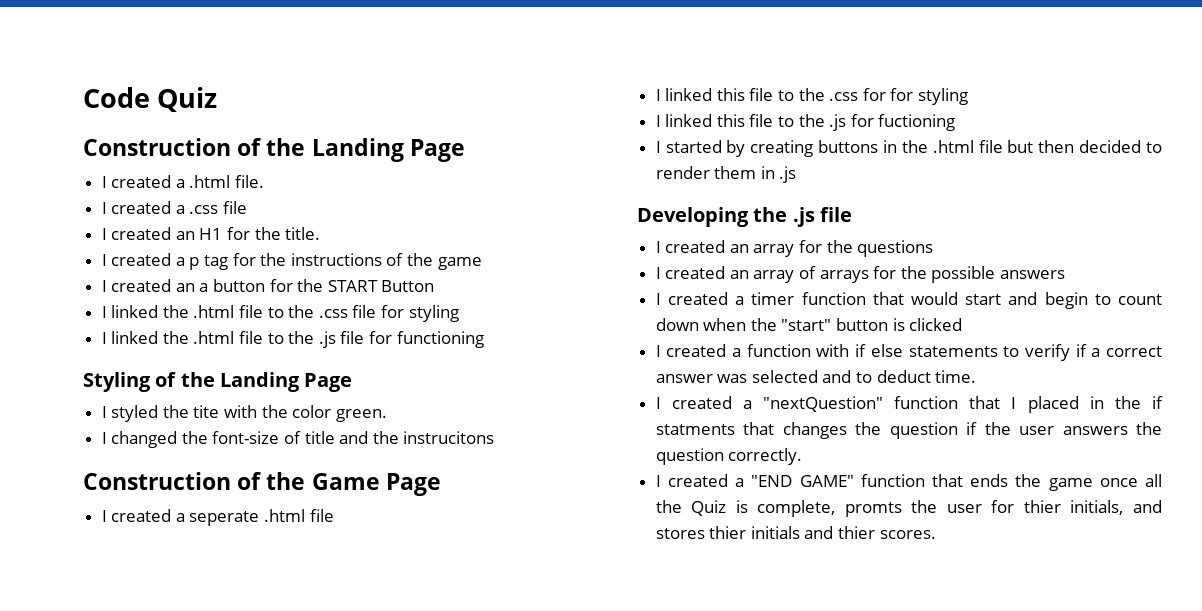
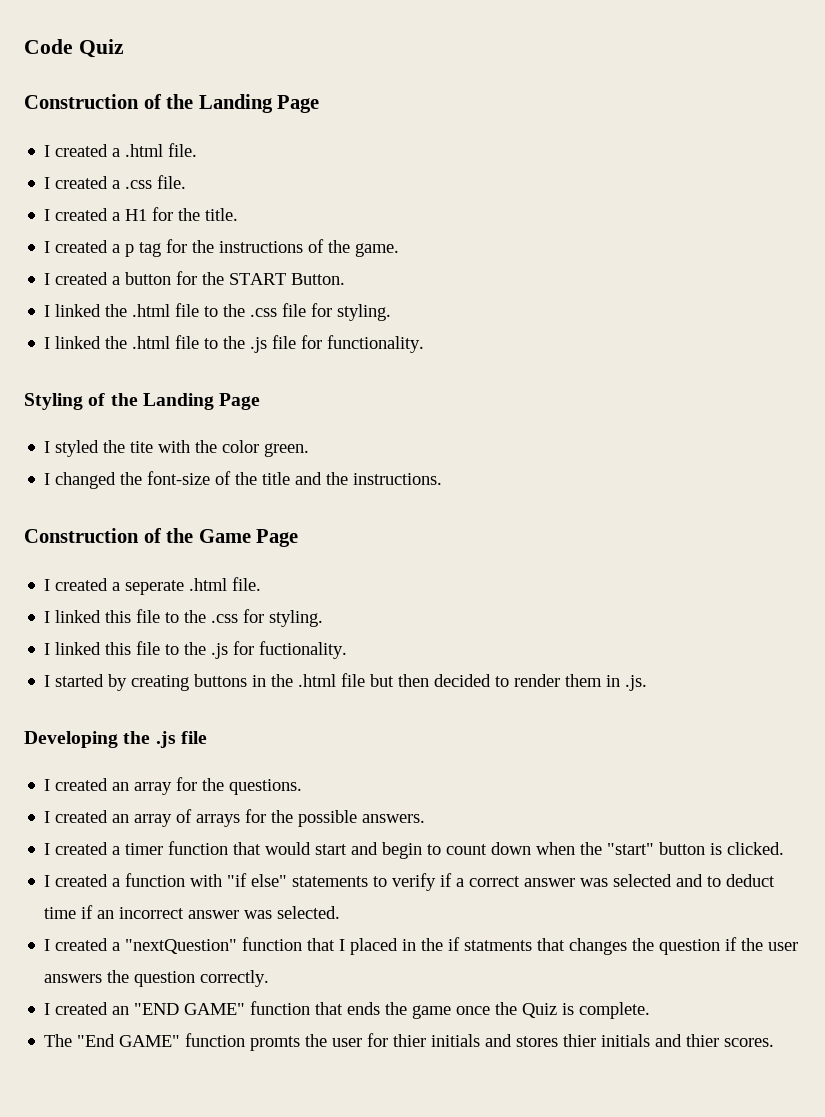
[223,201,248,214] [101,227,195,240] file // I created an -> [157,175,187,189] [44,208,121,221] file. // I created a
[437,257,482,270] [101,279,195,292] game // I created an -> [355,243,400,257] [44,272,109,285] game. // I created
[381,280,435,292] Button -> [291,273,346,285] Button.
[408,305,459,322] styling -> [337,304,392,321] styling.
[396,331,484,348] functioning -> [327,335,425,353] functionality.
(302, 437) none -> [235,472,258,485] the
[403,431,495,444] instrucitons -> [353,473,443,485] instructions.
[309,509,334,522] file -> [232,577,262,591] file.
[890,88,969,105] for styling -> [269,610,324,627] styling.
[878,114,956,131] fuctioning -> [259,641,348,659] fuctionality.
[779,166,797,183] .js -> [625,675,648,691] .js.
[857,240,934,257] questions -> [229,779,303,795] questions.
[1000,270,1066,279] answers -> [362,814,426,823] answers.
[909,318,963,331] clicked -> [727,842,785,855] clicked.
[855,344,903,357] if else -> [227,873,288,887] "if else"
[935,370,977,383] time. -> [44,905,341,919] time if an incorrect answer was selected.
[735,478,745,487] a -> [112,1006,130,1015] an
[1145,474,1162,487] all -> (491, 1010) none
[757,500,836,517] complete, -> [579,1002,651,1019] [44,1033,246,1047] complete. // The "End GAME" function
[1070,500,1124,515] initials, -> [431,1034,481,1047] initials

